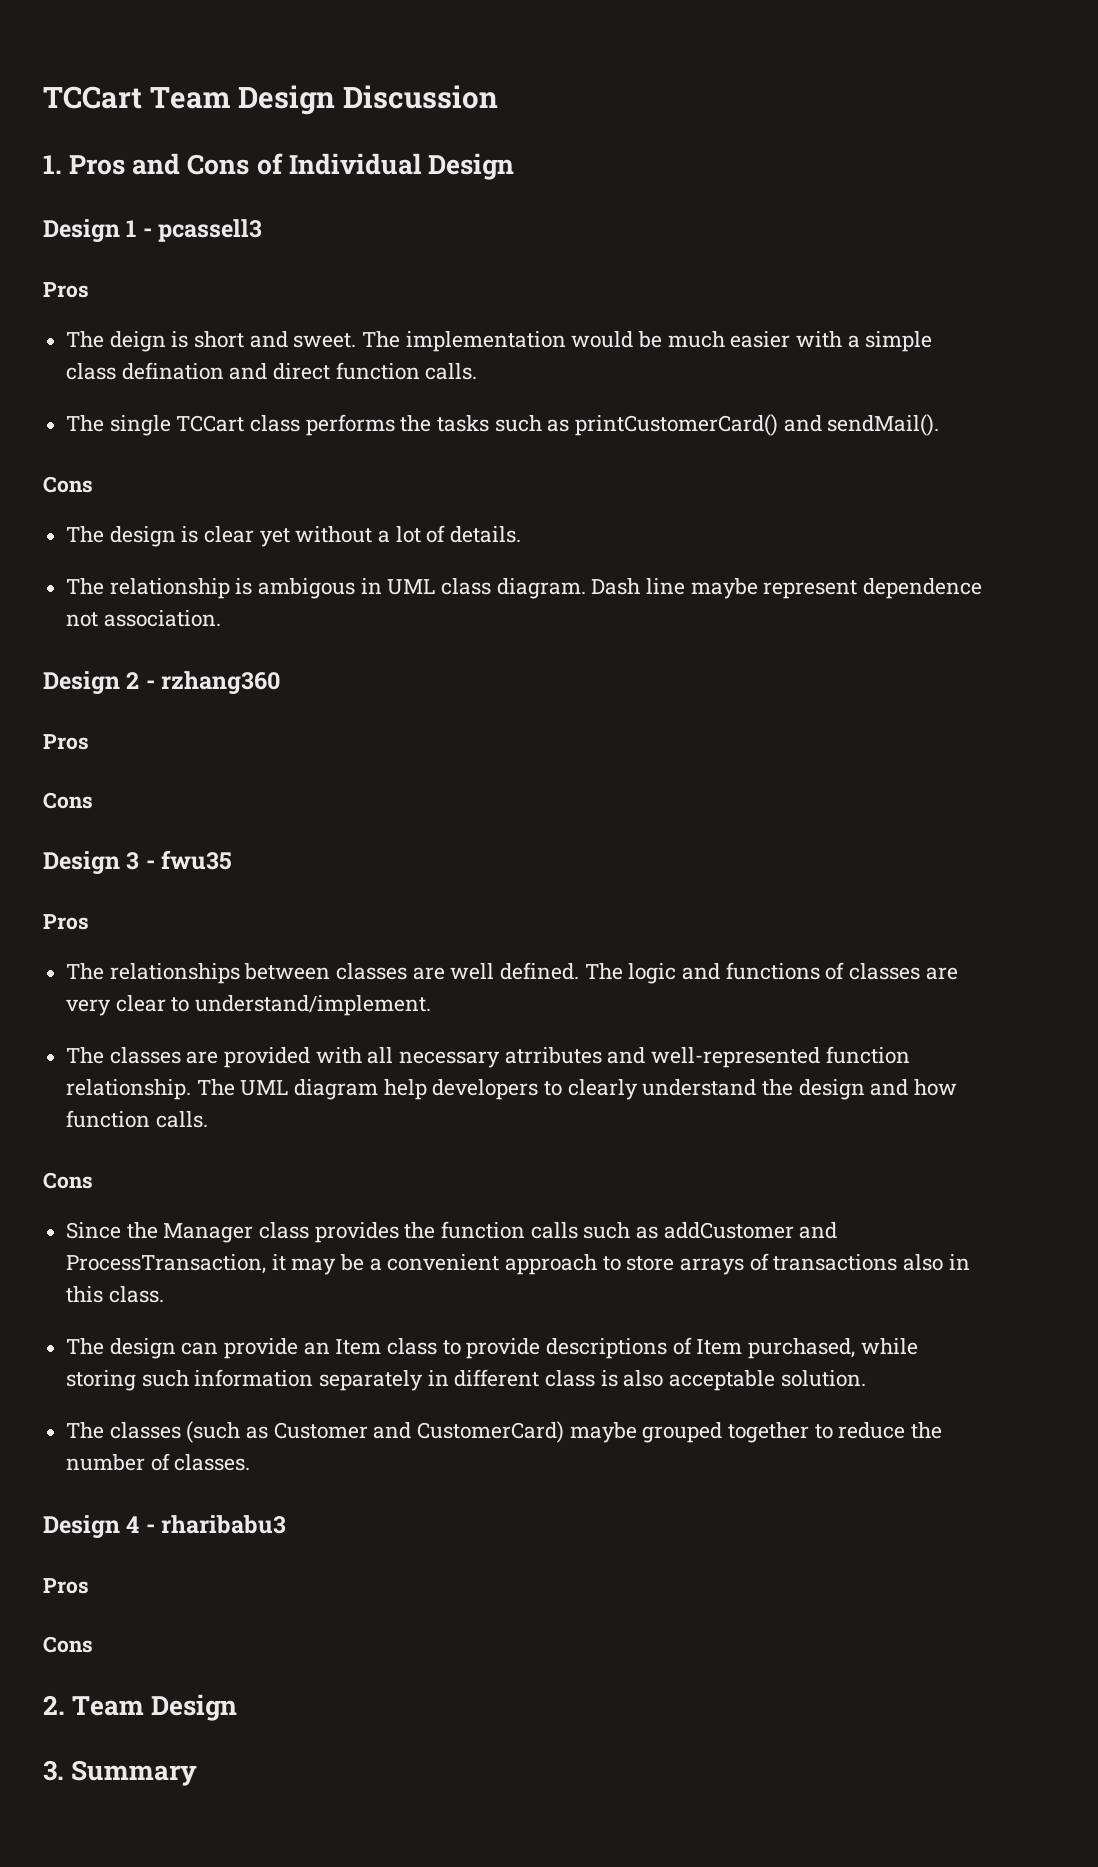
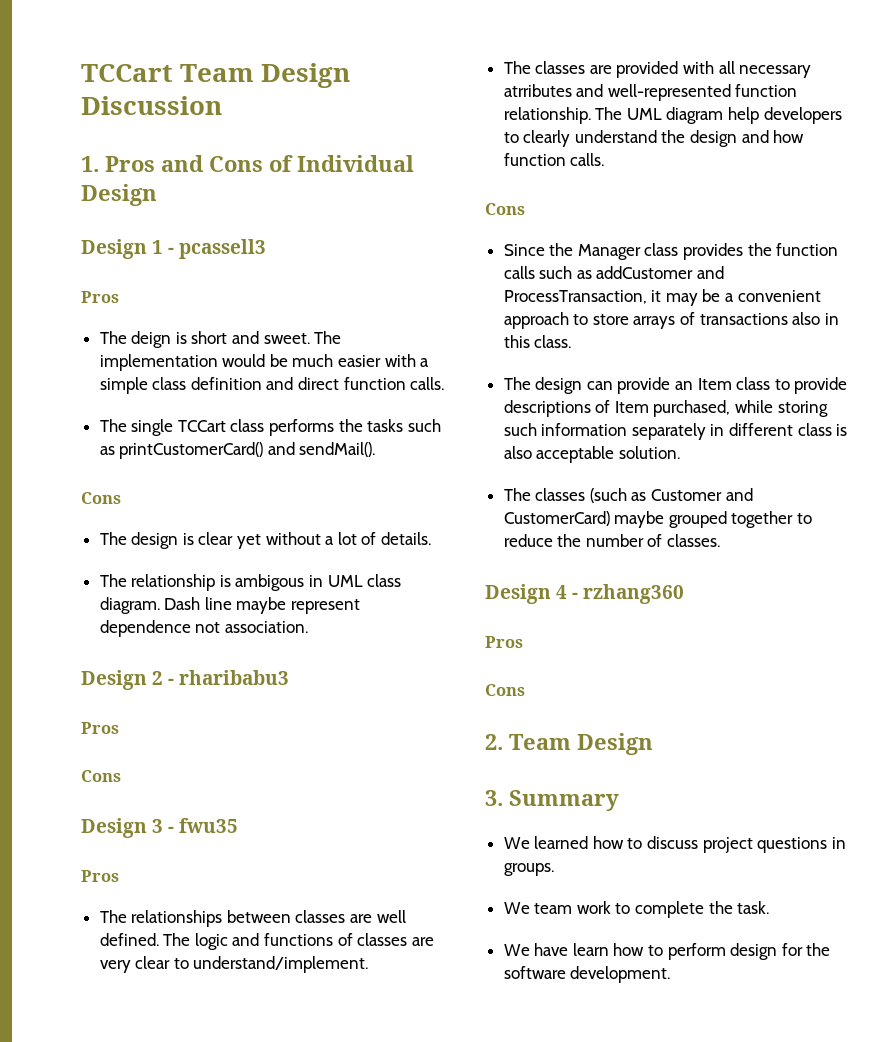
[121,362,224,380] defination -> [190,377,262,390] definition
[161,671,281,695] rzhang360 -> [179,670,290,685] rharibabu3
[161,1515,287,1534] rharibabu3 -> [583,584,685,604] rzhang360
(198, 1773) none -> [503,836,846,853] [503,863,554,876] [503,901,770,918] [503,943,831,960] [503,966,671,983] // We learned how to discuss project questions in groups. // We team work to complete the task. // We have learn how to perform design for the software development.

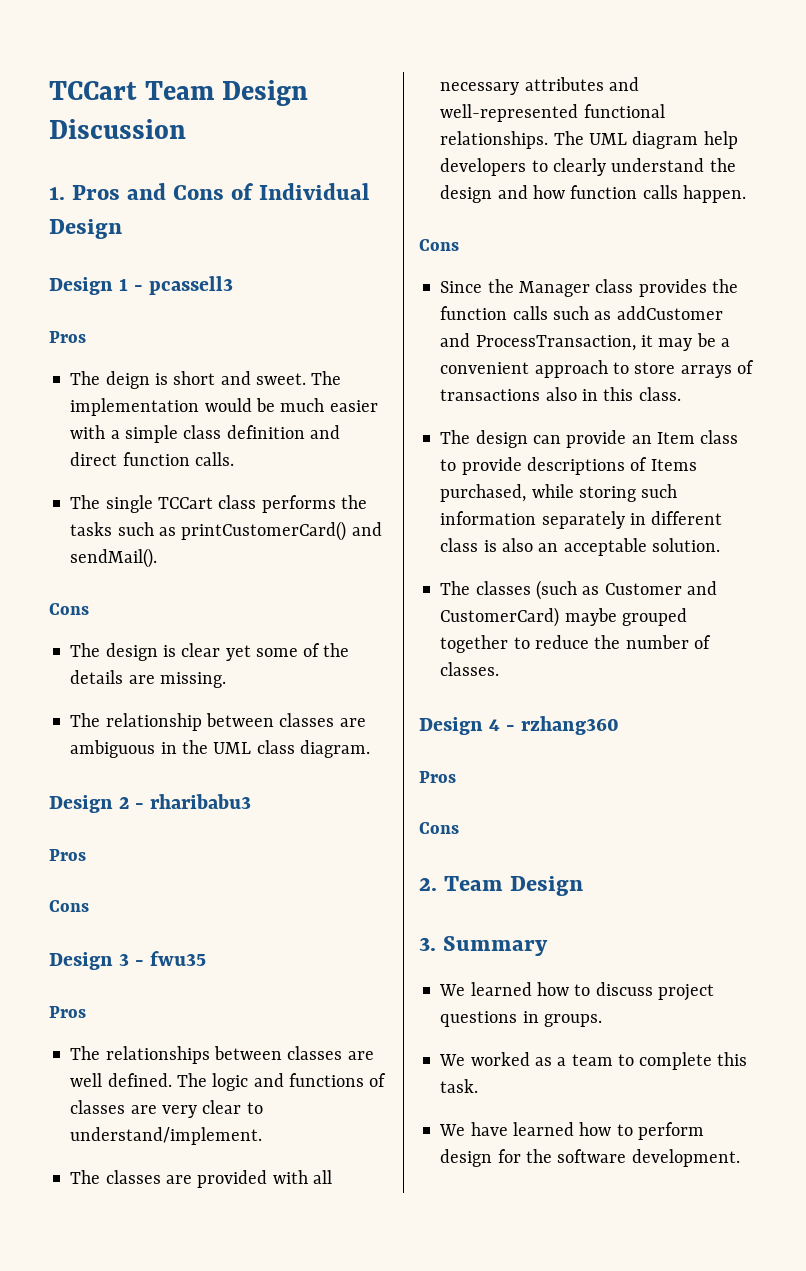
[265,532,432,545] [99,574,402,591] [99,597,361,614] [99,620,308,637] without a lot of details. // The relationship is ambigous in UML class diagram. Dash line maybe represent dependence not association. -> [255,643,350,657] [70,670,226,688] [70,713,366,731] [70,740,370,758] some of the details are missing. // The relationship between classes are ambiguous in the UML class diagram.
[503,84,572,97] atrributes -> [524,77,604,91] attributes
[735,84,798,97] [503,107,591,124] function relationship. -> [583,104,665,118] [440,131,549,149] functional relationships.
[570,153,605,166] calls. -> [642,185,746,203] calls happen.
[614,401,649,413] Item -> [650,459,697,471] Items
(532, 452) none -> [538,543,559,552] an
[534,901,611,914] team work -> [470,1052,613,1066] worked as a team
[708,901,733,914] the -> [717,1052,748,1066] this
[572,943,609,956] learn -> [512,1122,574,1136] learned

